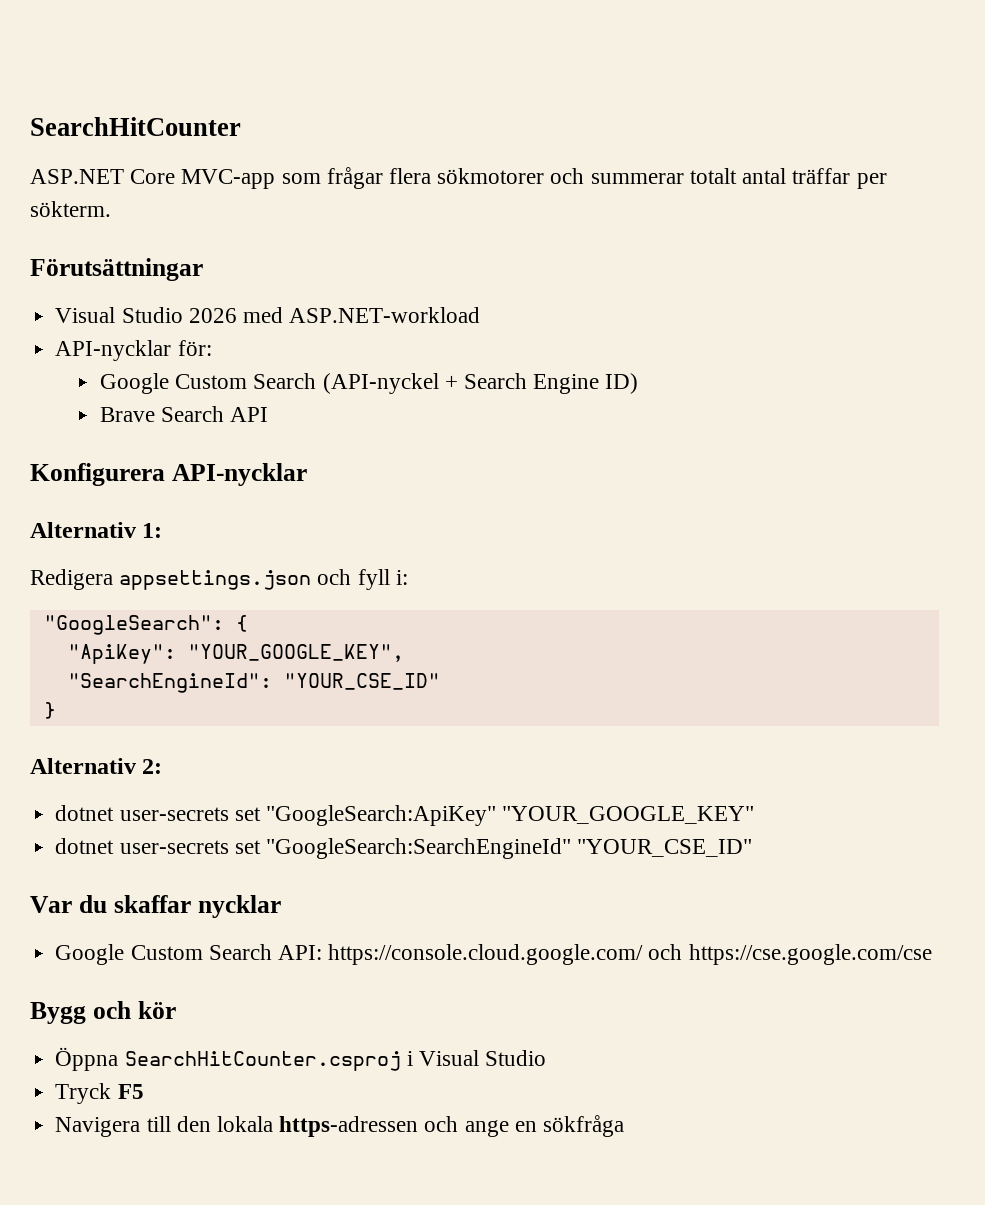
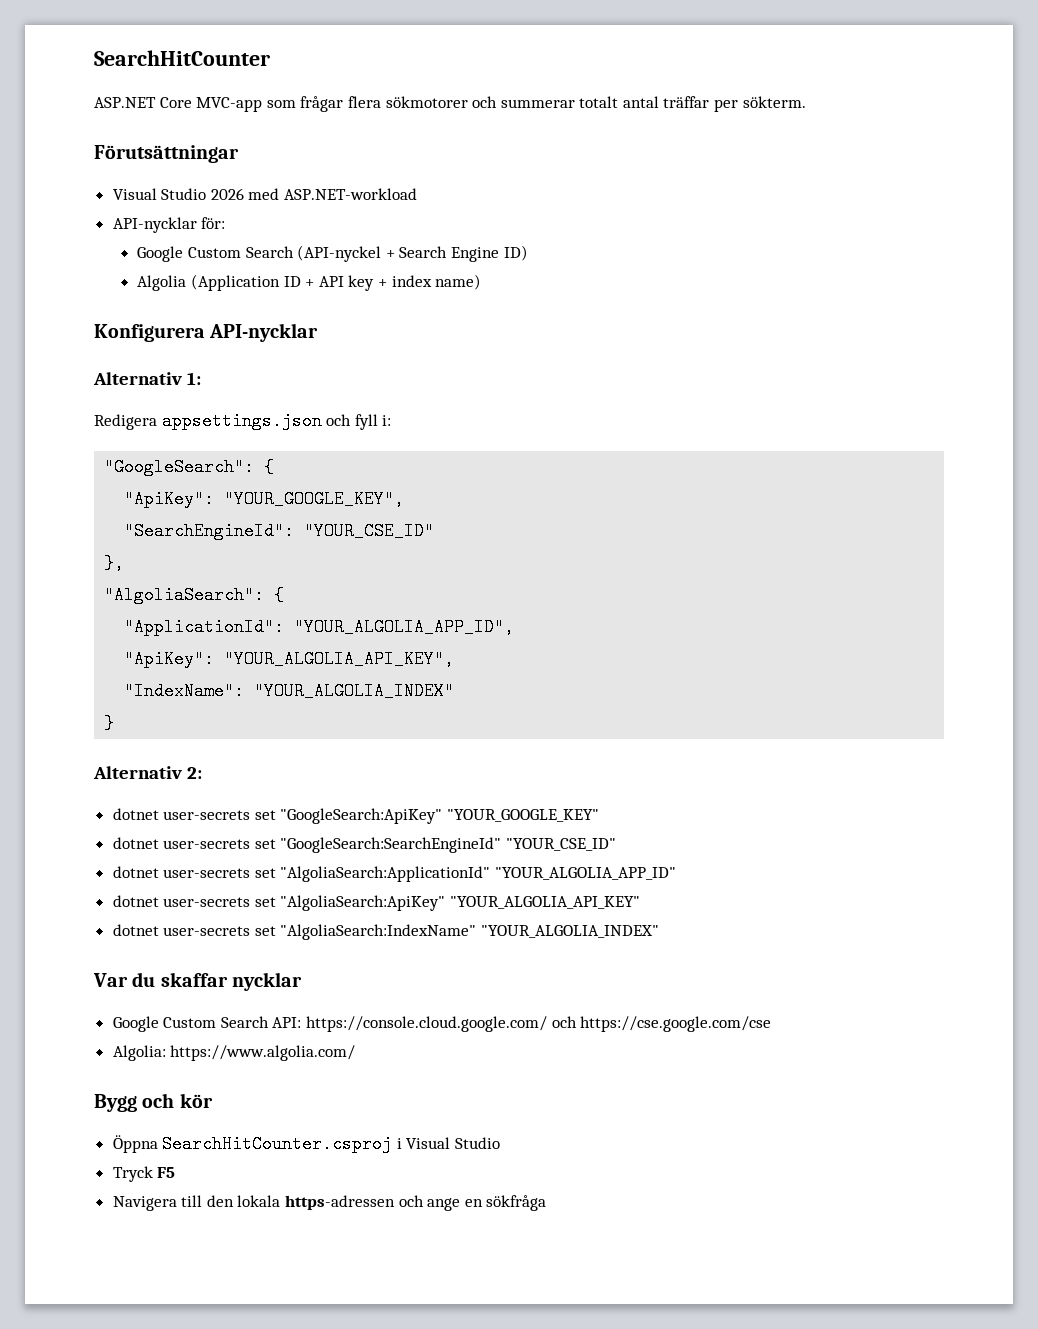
[99,406,269,422] Brave Search API -> [137,274,482,291] Algolia (Application ID + API key + index name)
(440, 681) none -> [104,554,125,572] [104,586,285,604] [124,618,515,636] [124,650,455,668] [124,682,455,700] // }, // "AlgoliaSearch": { // "ApplicationId": "YOUR_ALGOLIA_APP_ID", // "ApiKey": "YOUR_ALGOLIA_API_KEY", // "IndexName": "YOUR_ALGOLIA_INDEX"
(753, 848) none -> [112,866,677,882] [112,895,641,911] [112,924,660,940] // dotnet user-secrets set "AlgoliaSearch:ApplicationId" "YOUR_ALGOLIA_APP_ID" // dotnet user-secrets set "AlgoliaSearch:ApiKey" "YOUR_ALGOLIA_API_KEY" // dotnet user-secrets set "AlgoliaSearch:IndexName" "YOUR_ALGOLIA_INDEX"
(932, 954) none -> [112,1045,356,1061] // Algolia: https://www.algolia.com/

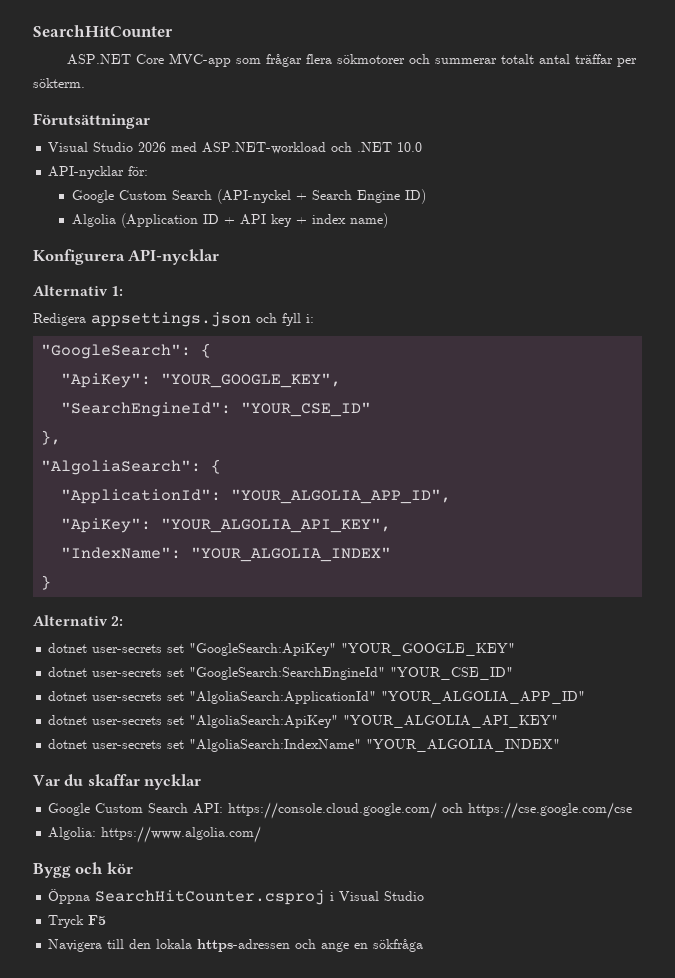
(418, 194) none -> [331,142,423,152] och .NET 10.0

